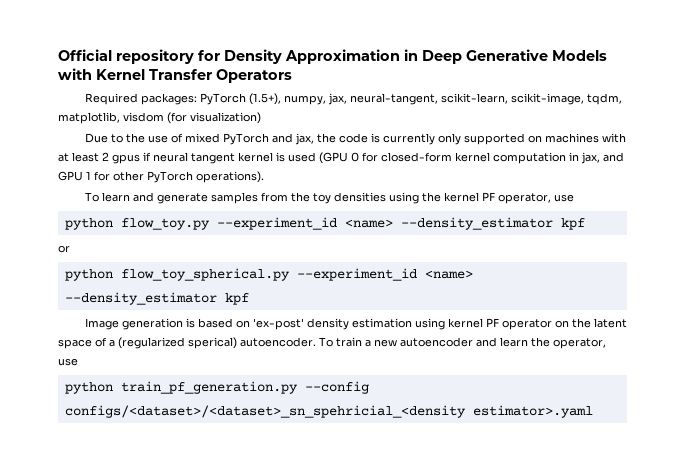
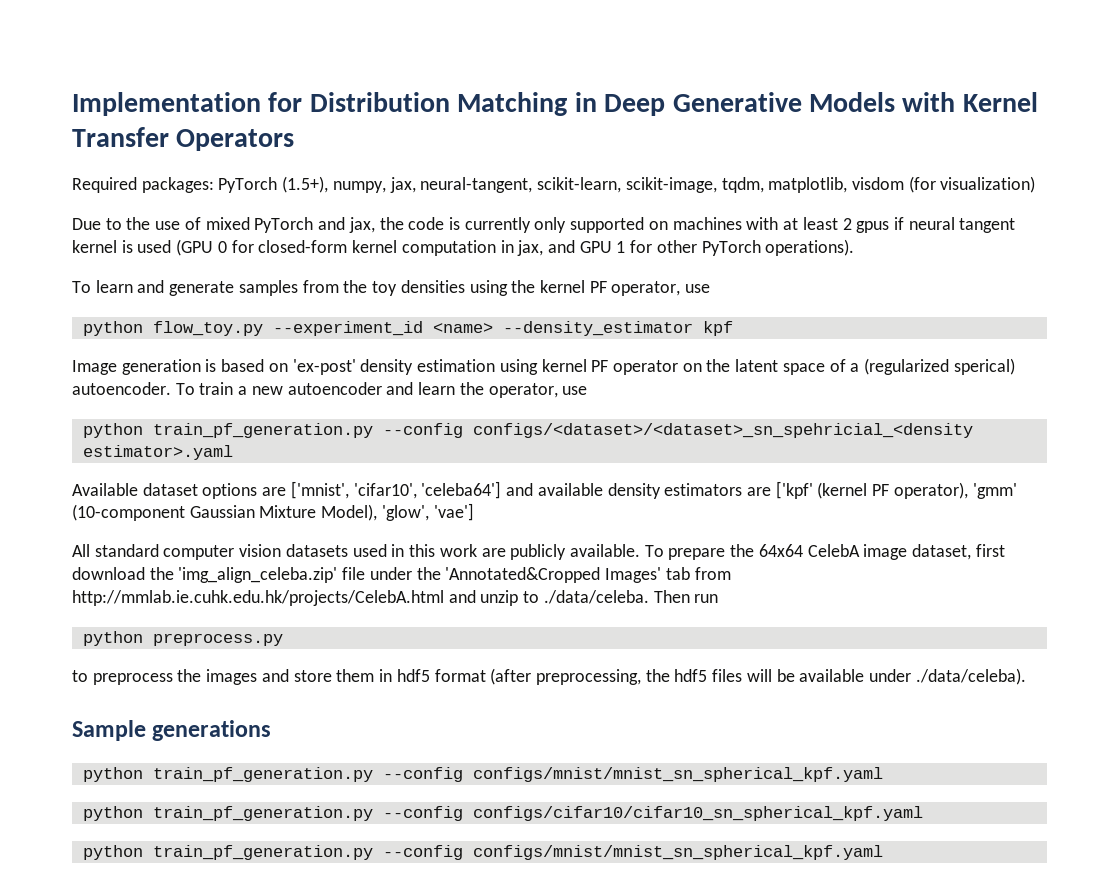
[58,49,400,64] Official repository for Density Approximation -> [72,92,568,116] Implementation for Distribution Matching
[58,245,70,253] [64,268,473,281] [64,292,249,305] // or // python flow_toy_spherical.py --experiment_id <name> --density_estimator kpf -> (733, 328) none
(593, 411) none -> [72,481,1017,499] [72,503,474,521] [72,544,1005,560] [72,567,731,583] [72,590,719,606] [82,631,283,646] [72,668,1026,685] [72,720,272,741] [82,767,883,782] [82,806,923,821] [82,845,883,860] // Available dataset options are ['mnist', 'cifar10', 'celeba64'] and available density estimators are ['kpf' (kernel PF operator), 'gmm' (10-component Gaussian Mixture Model), 'glow', 'vae'] // All standard computer vision datasets used in this work are publicly available. To prepare the 64x64 CelebA image dataset, first download the 'img_align_celeba.zip' file under the 'Annotated&Cropped Images' tab from http://mmlab.ie.cuhk.edu.hk/projects/CelebA.html and unzip to ./data/celeba. Then run // python preprocess.py // to preprocess the images and store them in hdf5 format (after preprocessing, the hdf5 files will be available under ./data/celeba). // Sample generations // python train_pf_generation.py --config configs/mnist/mnist_sn_spherical_kpf.yaml // python train_pf_generation.py --config configs/cifar10/cifar10_sn_spherical_kpf.yaml // python train_pf_generation.py --config configs/mnist/mnist_sn_spherical_kpf.yaml

